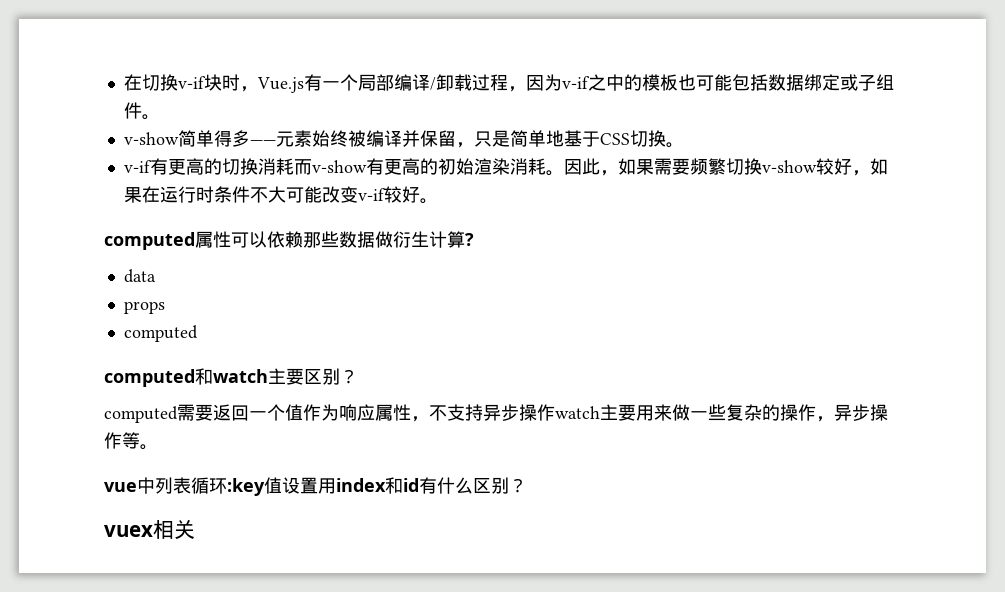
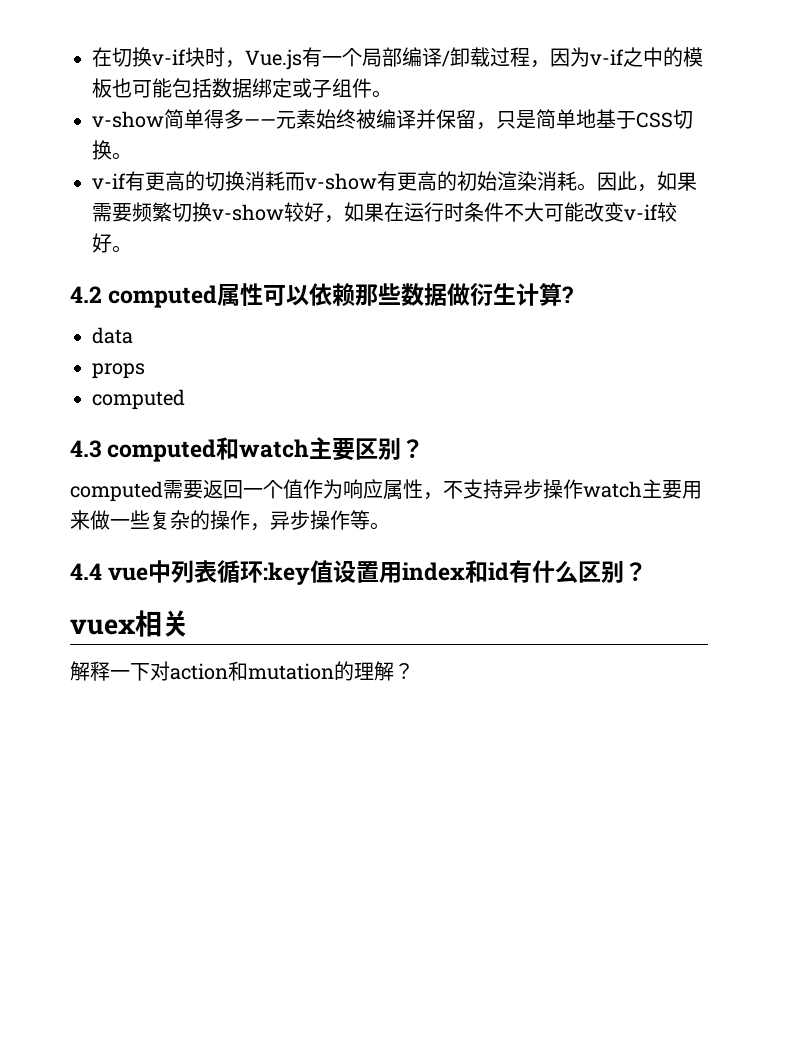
(438, 201) none -> [70,286,102,303] 4.2
(198, 333) none -> [70,440,101,458] 4.3
(158, 447) none -> [70,563,102,580] 4.4
(195, 529) none -> [70,661,414,681] // 解释一下对action和mutation的理解？

